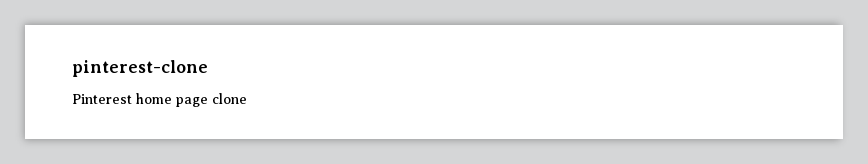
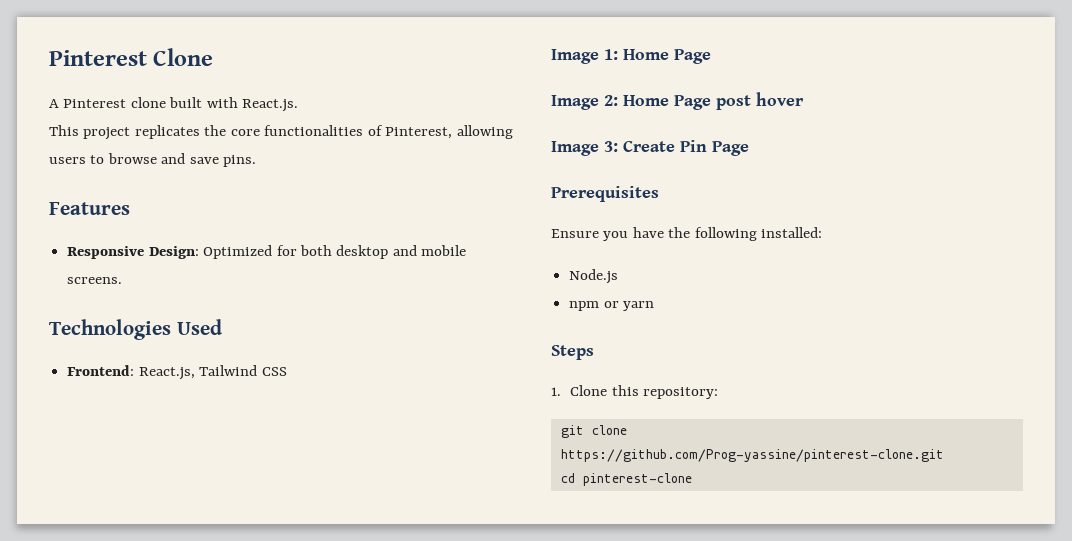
[72,60,208,77] [72,93,247,107] pinterest-clone // Pinterest home page clone -> [49,48,214,66] [49,97,299,112] [49,125,513,140] [49,153,257,167] [49,202,130,215] [67,245,467,259] [67,277,123,284] [49,319,222,340] [67,365,287,380] [551,49,711,64] [551,92,804,110] [551,140,749,156] [551,186,659,202] [551,227,823,241] [569,269,619,284] [569,301,655,311] [551,345,594,360] [551,385,719,399] [560,425,627,438] [560,449,944,462] [560,473,692,486] Pinterest Clone // A Pinterest clone built with React.js. // This project replicates the core functionalities of Pinterest, allowing users to browse and save pins. // Features // Responsive Design: Optimized for both desktop and mobile screens. // Technologies Used // Frontend: React.js, Tailwind CSS // Image 1: Home Page // Image 2: Home Page post hover // Image 3: Create Pin Page // Prerequisites // Ensure you have the following installed: // Node.js // npm or yarn // Steps // 1. Clone this repository: // git clone https://github.com/Prog-yassine/pinterest-clone.git // cd pinterest-clone

